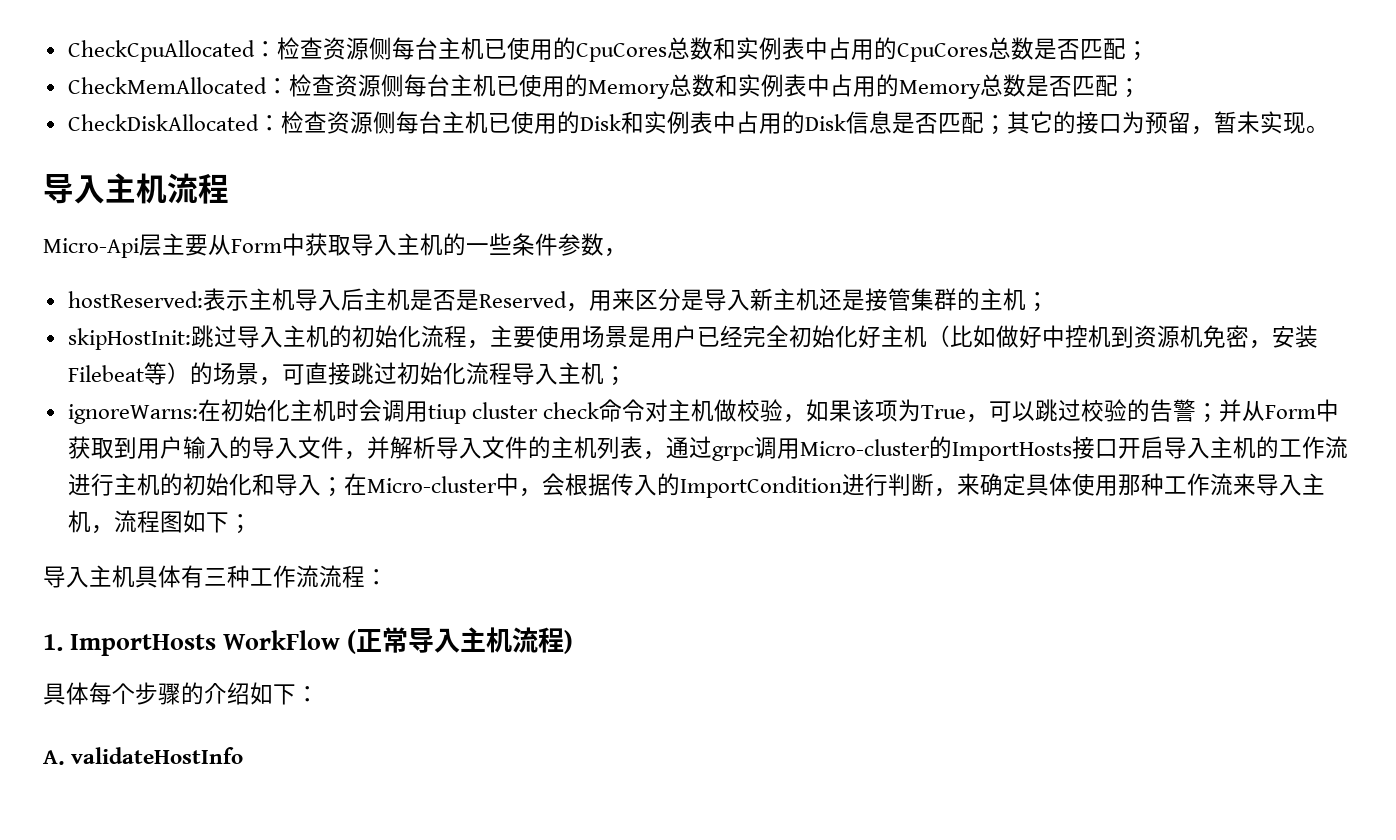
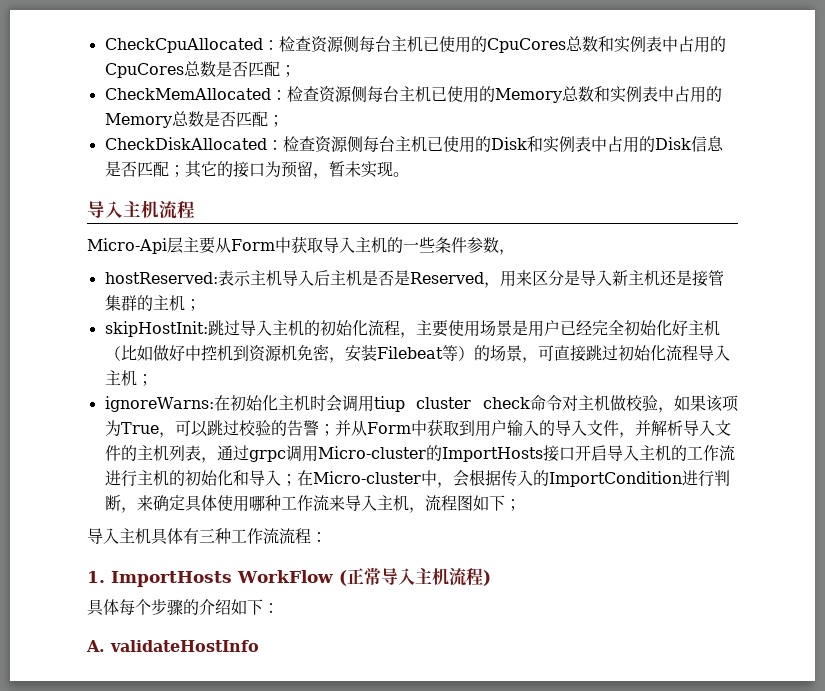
[1117,474,1141,496] 那 -> [248,495,265,512] 哪

